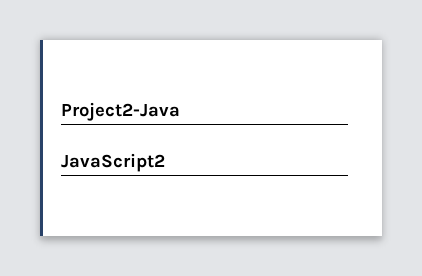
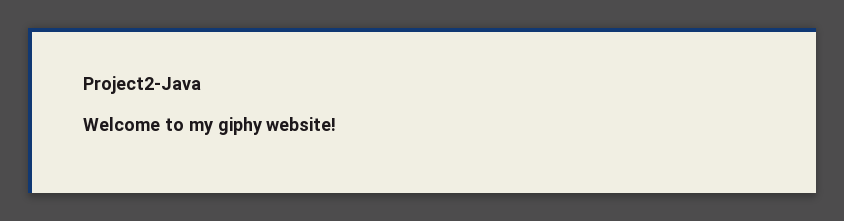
[61,153,165,172] JavaScript2 -> [83,117,337,135] Welcome to my giphy website!

